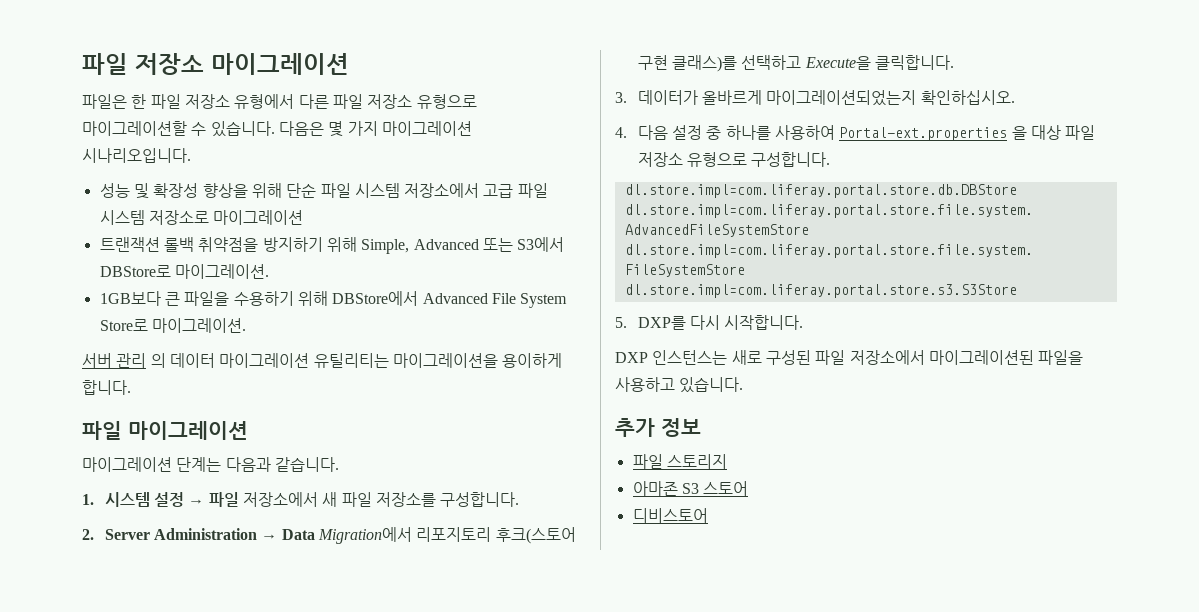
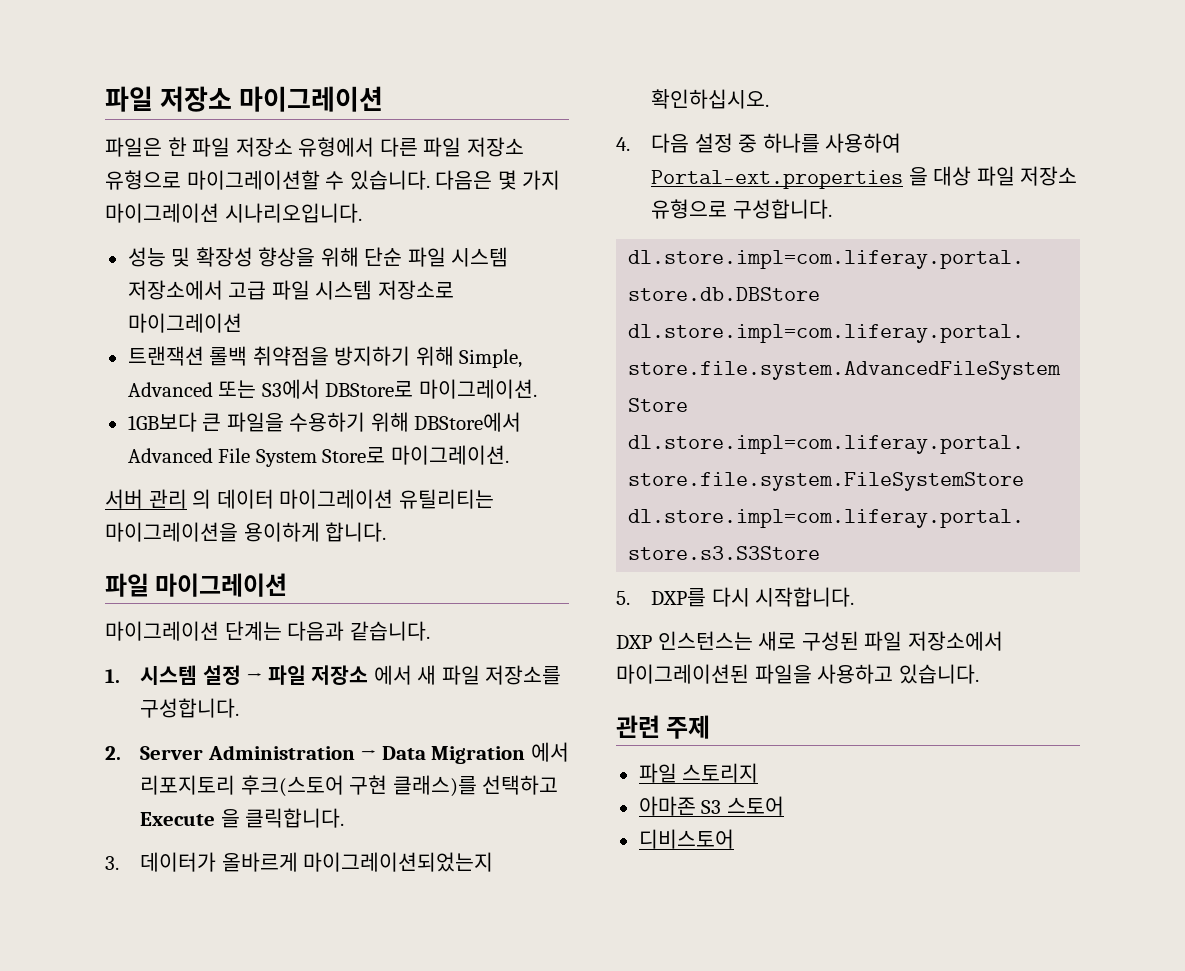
[242,492,318,507] 저장소에서 -> [311,665,412,685] 저장소 에서
[317,527,412,544] Migration에서 -> [431,742,569,764] Migration 에서
[804,56,871,70] Execute을 -> [139,809,240,828] Execute 을
[615,418,701,437] 추가 정보 -> [616,715,711,739] 관련 주제

